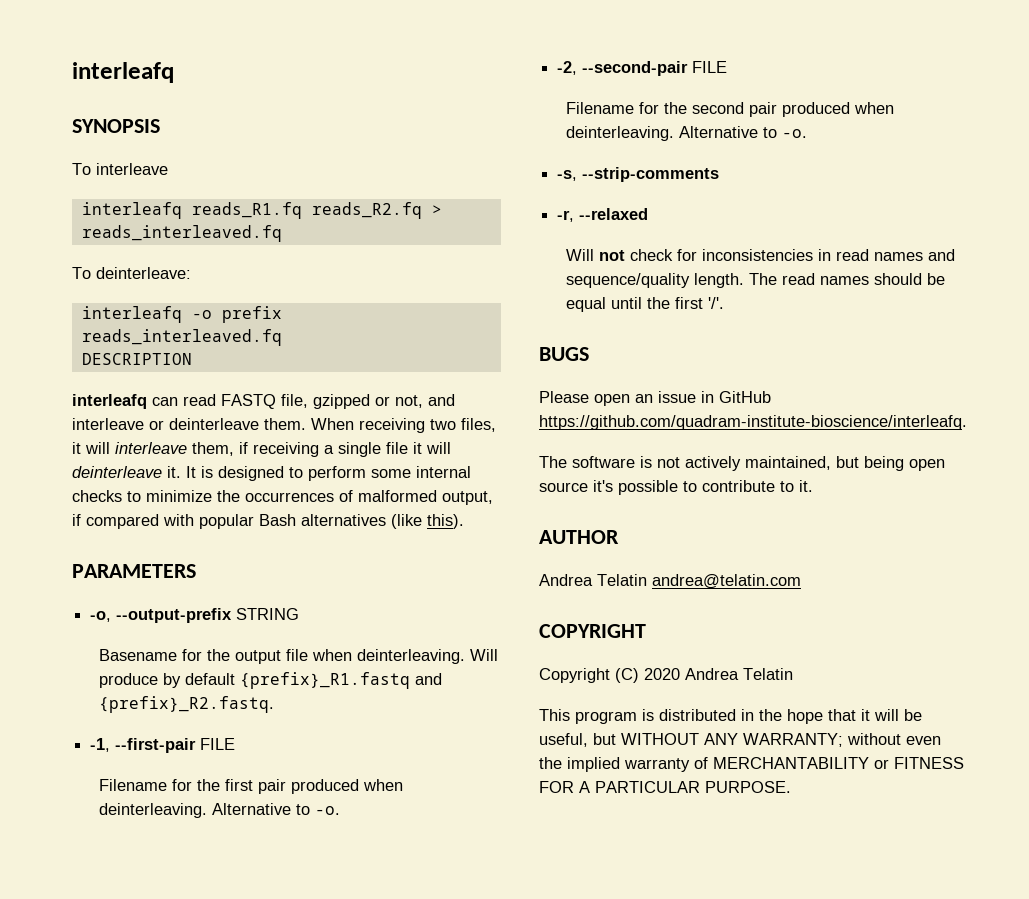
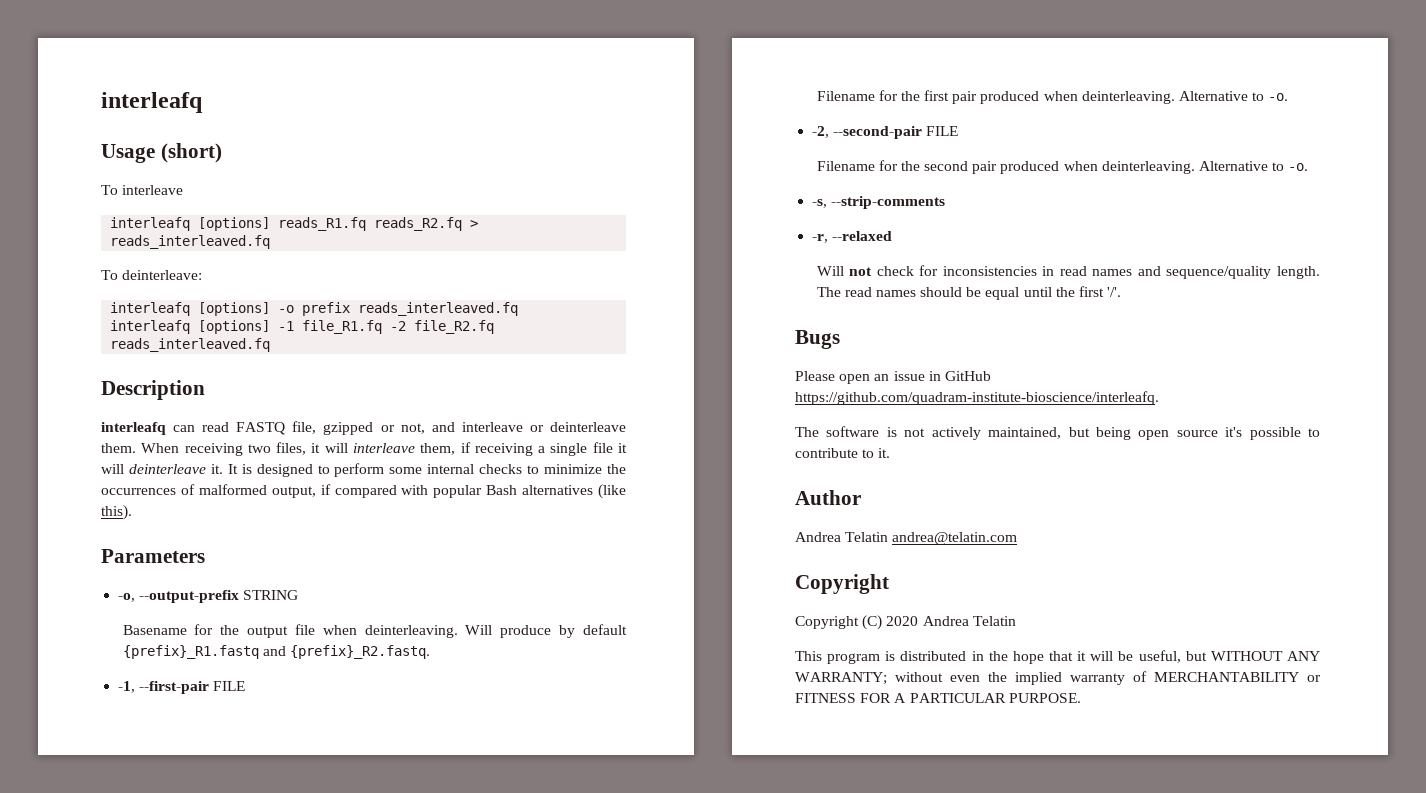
[72,119,160,133] SYNOPSIS -> [101,143,222,163] Usage (short)
(182, 210) none -> [198,217,271,231] [options]
(182, 314) none -> [198,302,271,316] [options]
[81,353,192,365] DESCRIPTION -> [110,320,495,334] [110,338,271,352] [101,380,205,400] interleafq [options] -1 file_R1.fq -2 file_R2.fq reads_interleaved.fq // Description
[72,564,196,578] PARAMETERS -> [101,549,205,563] Parameters
[539,347,589,361] BUGS -> [795,330,840,349] Bugs
[539,530,619,544] AUTHOR -> [795,490,861,505] Author
[539,624,646,638] COPYRIGHT -> [795,574,889,594] Copyright

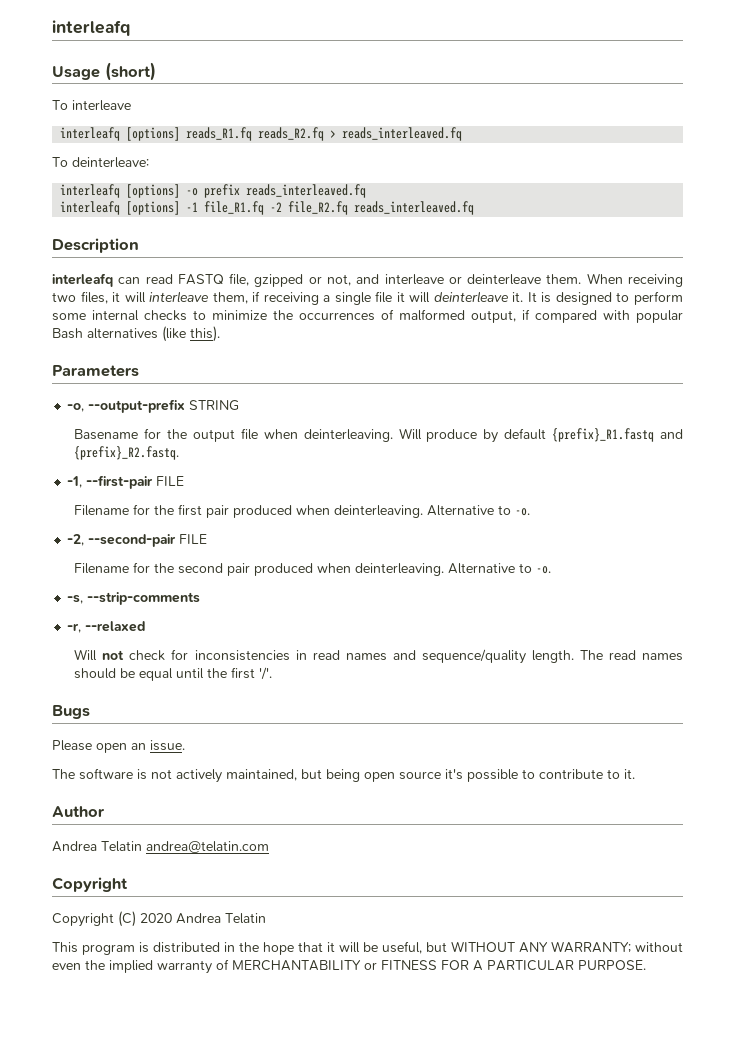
[893,371,991,381] [795,391,1159,405] issue in GitHub https://github.com/quadram-institute-bioscience/interleafq. -> [150,740,185,751] issue.

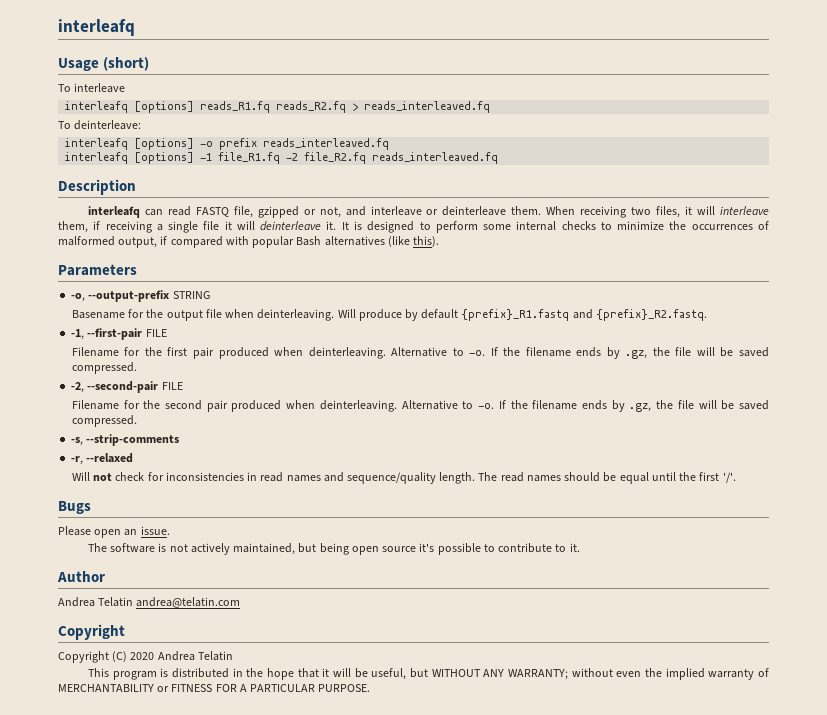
(531, 512) none -> [490,347,770,359] [71,362,137,374] If the filename ends by .gz, the file will be saved compressed.
(552, 570) none -> [498,400,769,412] [71,415,137,427] If the filename ends by .gz, the file will be saved compressed.

